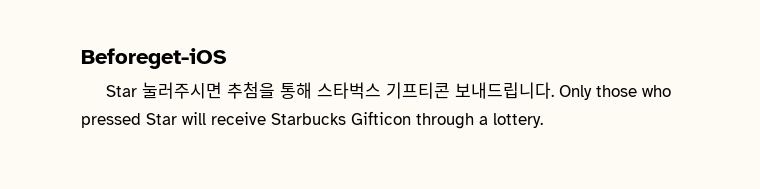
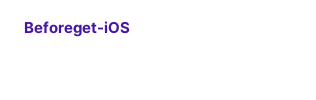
[105,82,671,100] [81,111,543,129] // Star 눌러주시면 추첨을 통해 스타벅스 기프티콘 보내드립니다. Only those who pressed Star will receive Starbucks Gifticon through a lottery. -> (130, 29) none

